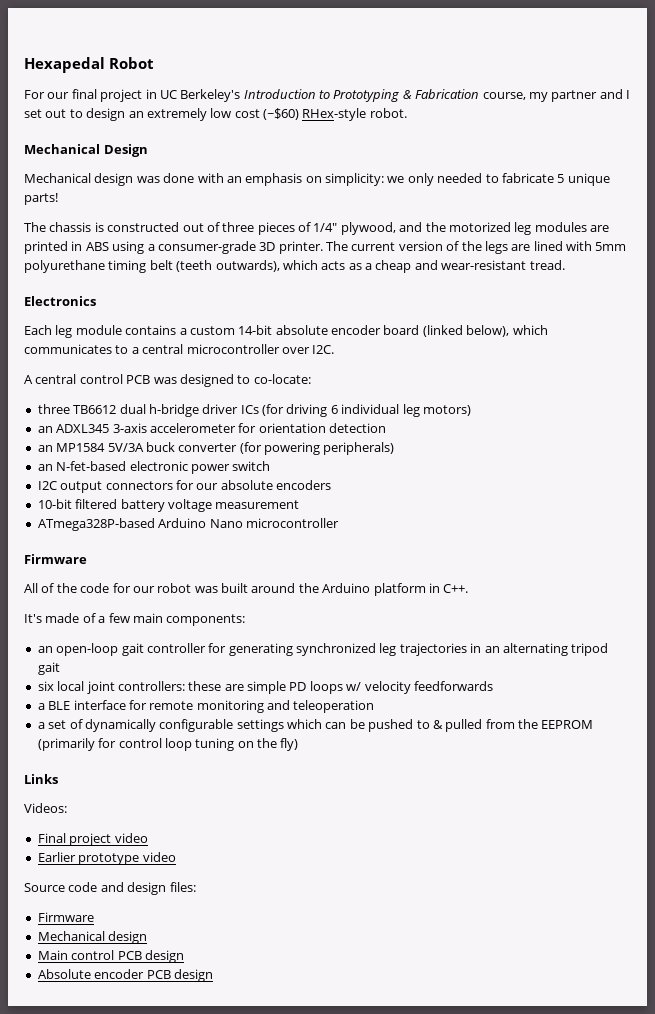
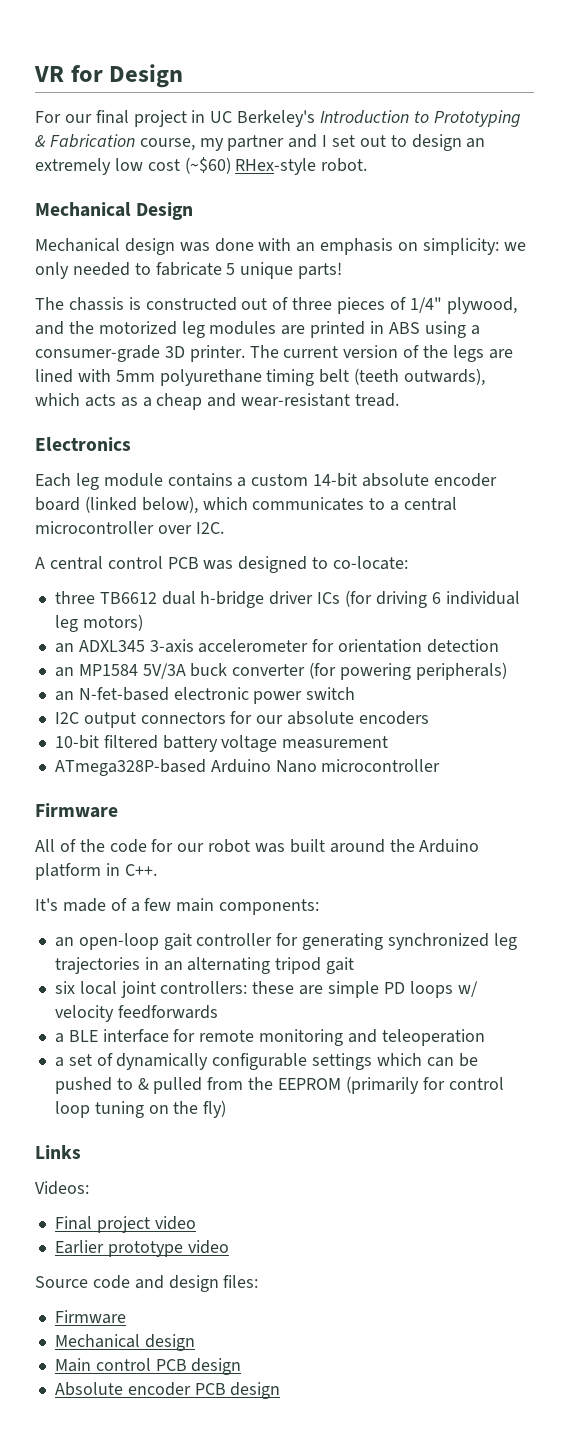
[24,57,155,73] Hexapedal Robot -> [34,64,184,88] VR for Design

